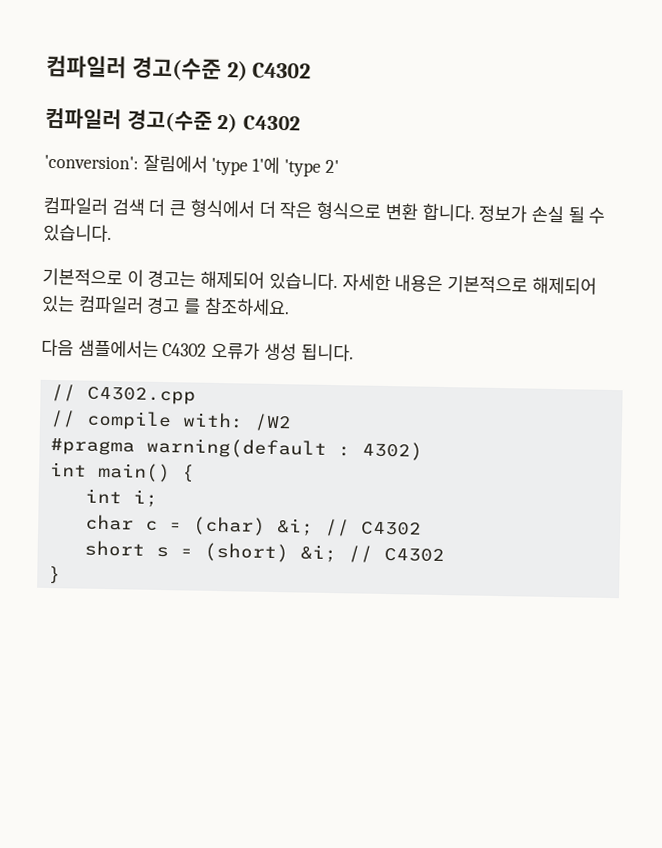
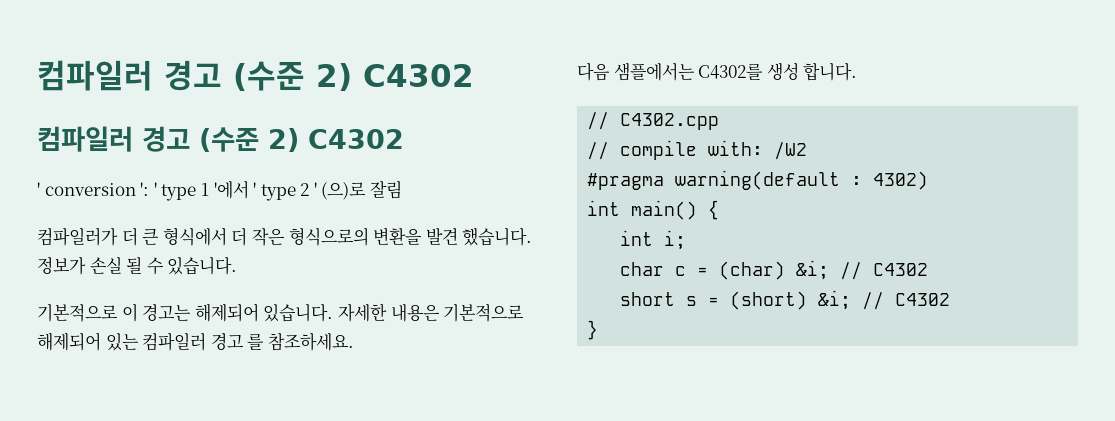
[46,54,222,81] 컴파일러 경고(수준 -> [37,60,305,91] 컴파일러 경고 (수준
[126,109,301,134] [44,154,339,177] [43,196,145,216] 경고(수준 2) C4302 // 'conversion': 잘림에서 'type 1'에 'type 2' // 컴파일러 검색 -> [142,126,404,152] [37,180,403,201] [37,228,118,246] 경고 (수준 2) C4302 // ' conversion ': ' type 1 '에서 ' type 2 ' (으)로 잘림 // 컴파일러가
[316,201,475,222] 형식으로 변환 합니다. -> [288,227,533,246] 형식으로의 변환을 발견 했습니다.
[162,341,354,362] C4302 오류가 생성 됩니다. -> [698,62,858,81] C4302를 생성 합니다.

